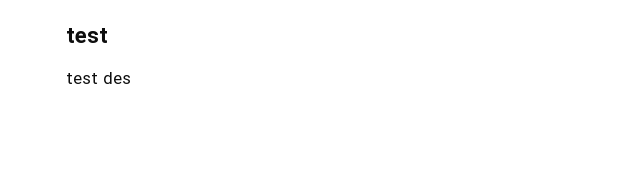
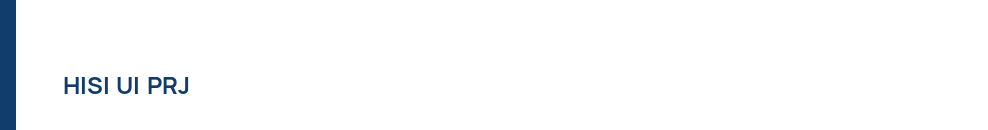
[66,28,108,43] [66,72,131,84] test // test des -> [63,77,190,94] HISI UI PRJ

